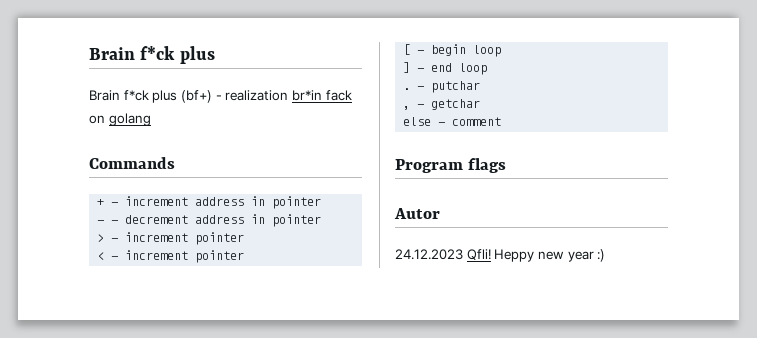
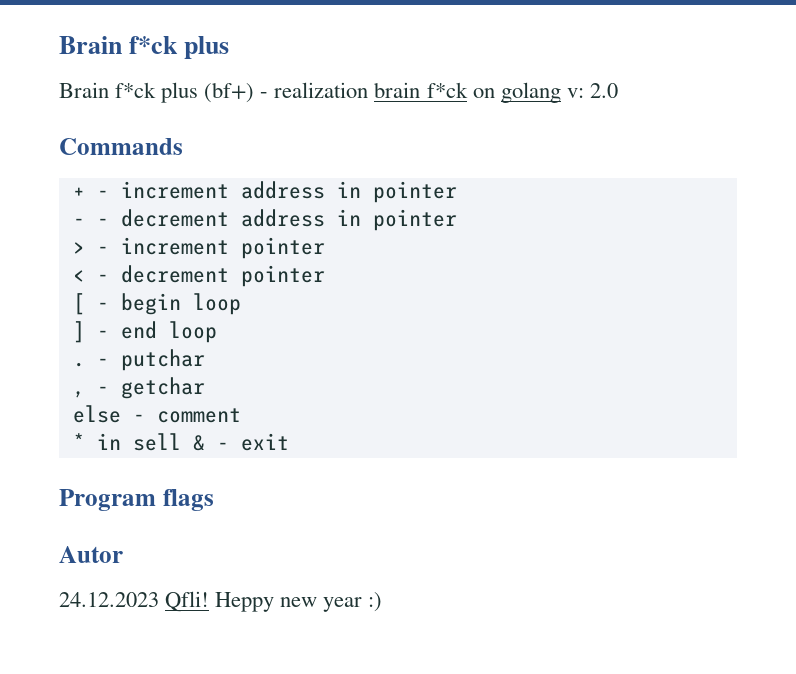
[291,90,352,101] br*in fack -> [374,82,468,98] brain f*ck
(151, 119) none -> [566,83,618,98] v: 2.0
[125,250,189,260] increment -> [120,265,229,283] decrement
(502, 121) none -> [72,433,289,451] // * in sell & - exit

